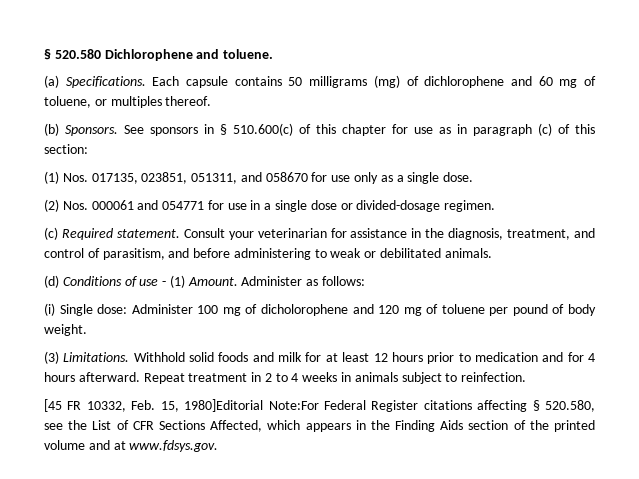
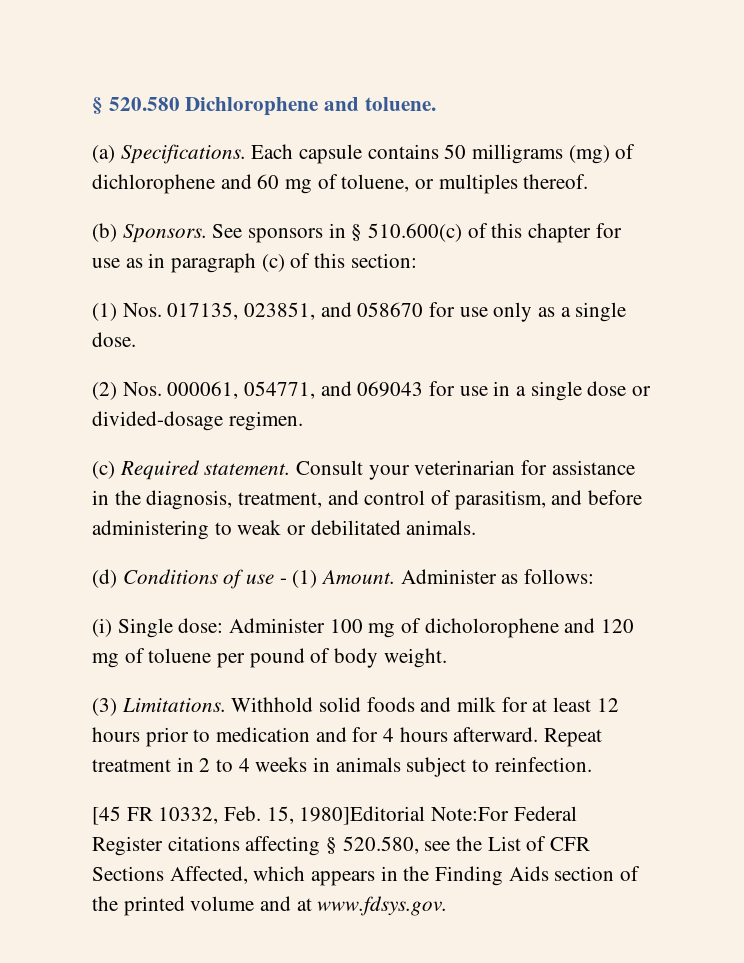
[191,173,238,184] 051311, -> (316, 311) none
[91,200,205,210] 000061 and 054771 -> [167,381,424,399] 000061, 054771, and 069043

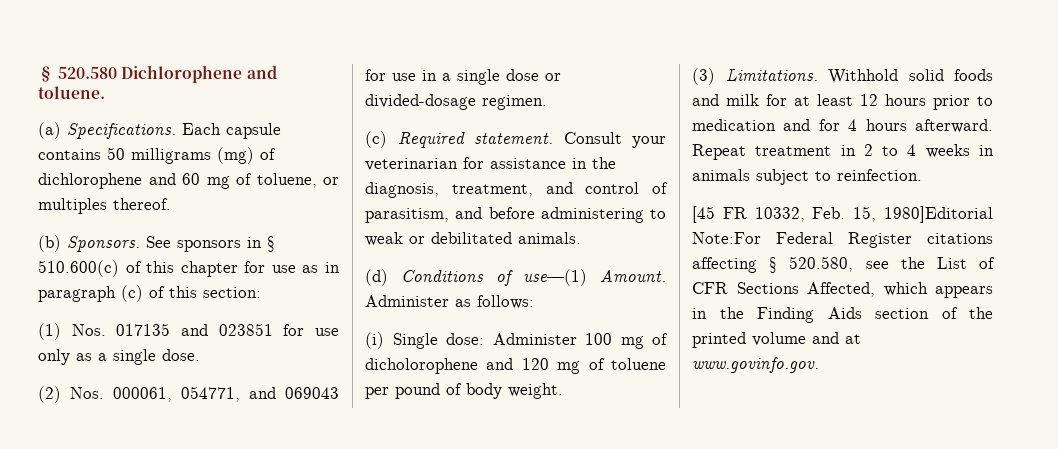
[167,302,424,320] 017135, 023851, and 058670 -> [116,323,273,336] 017135 and 023851
[246,570,318,588] use - (1) -> [523,269,587,286] use—(1)
[317,896,448,916] www.fdsys.gov. -> [692,357,819,373] www.govinfo.gov.

